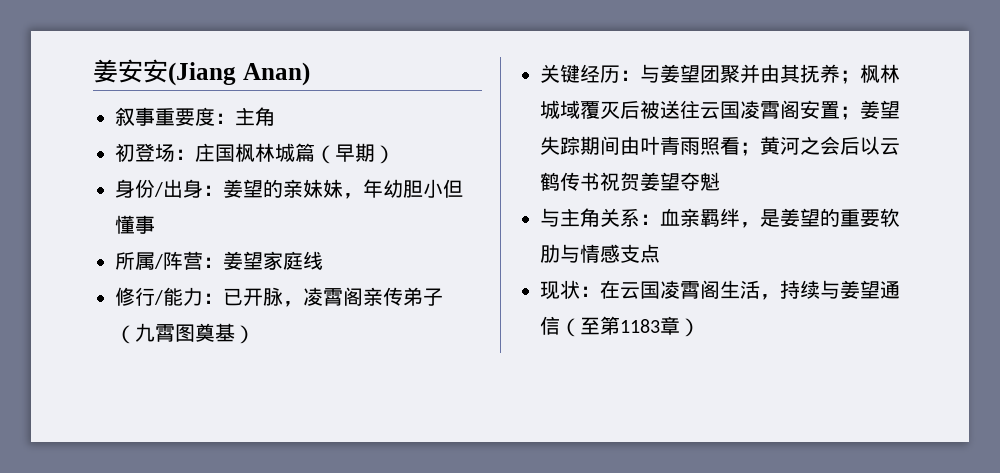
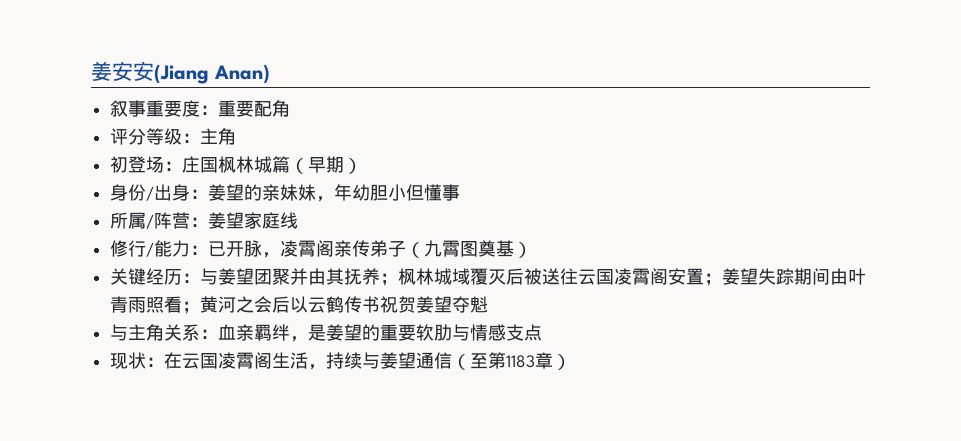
(235, 118) none -> [218,100,291,117] [110,128,201,145] 重要配角 // 评分等级：

